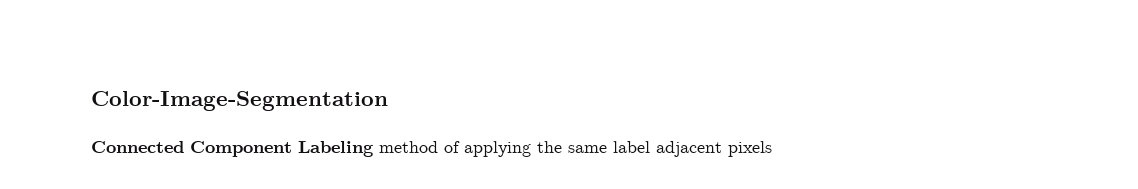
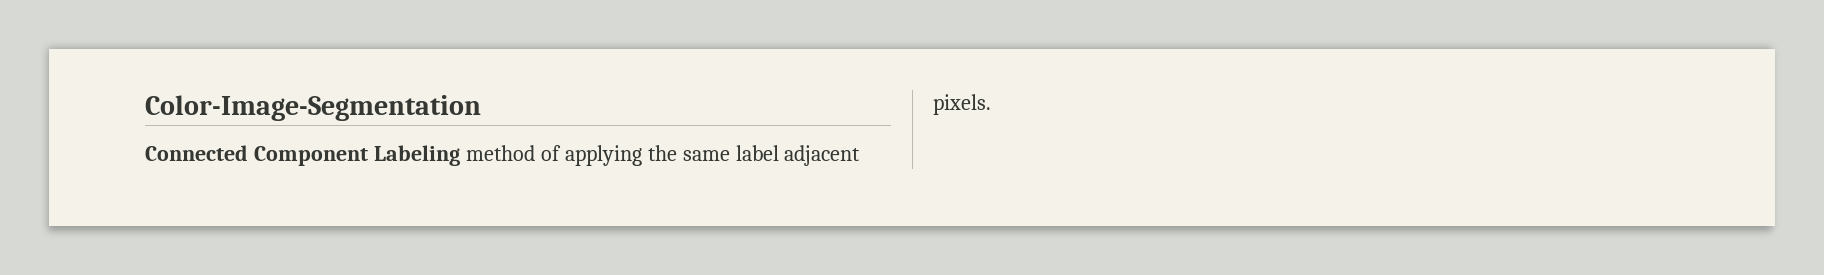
[728,141,772,157] pixels -> [933,94,991,115] pixels.

